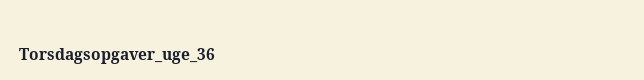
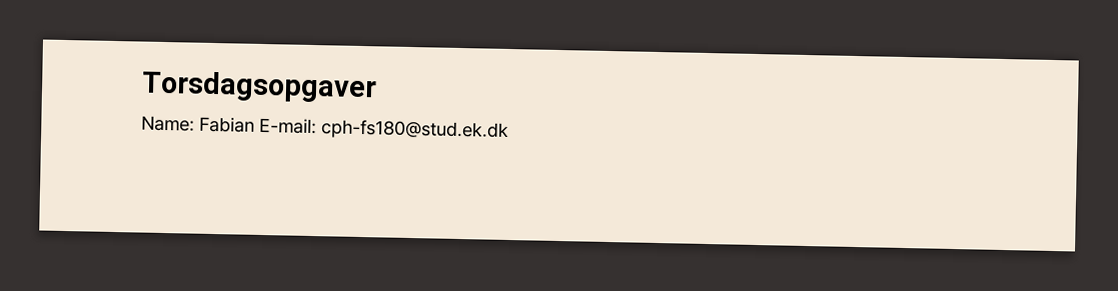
[19,48,215,64] Torsdagsopgaver_uge_36 -> [141,70,377,104] [141,115,509,141] Torsdagsopgaver // Name: Fabian E-mail: cph-fs180@stud.ek.dk

